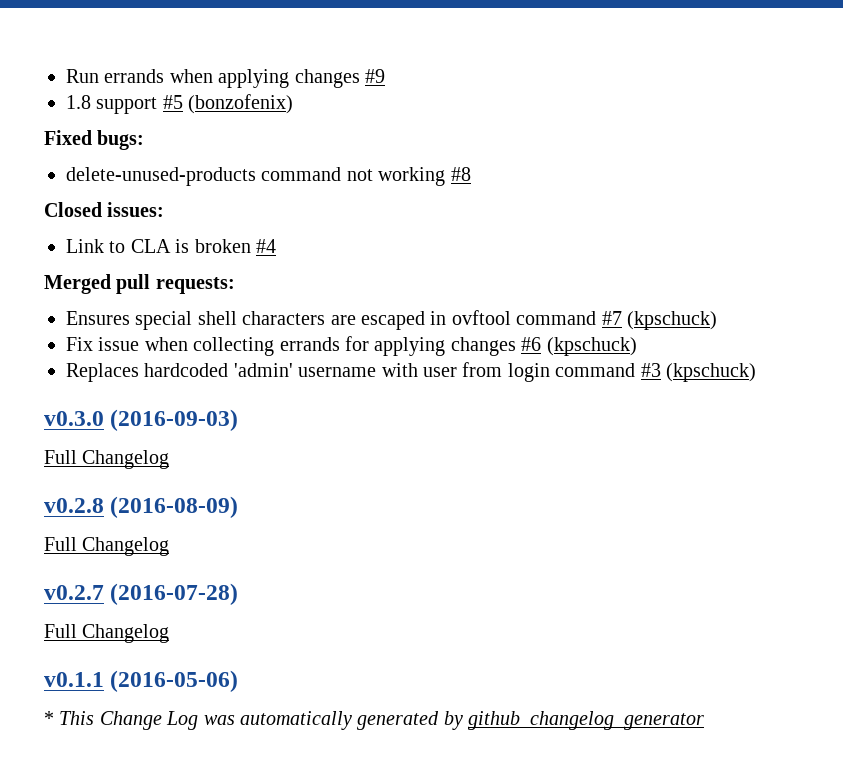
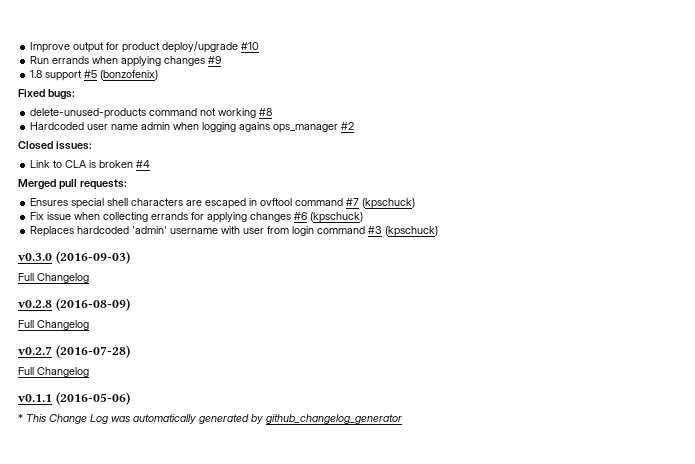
(66, 76) none -> [30,41,260,53] Improve output for product deploy/upgrade #10 //
(471, 174) none -> [30,122,355,133] // Hardcoded user name admin when logging agains ops_manager #2

